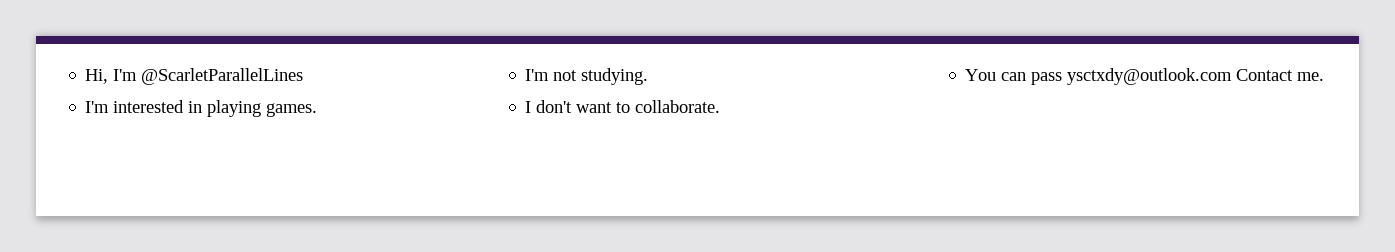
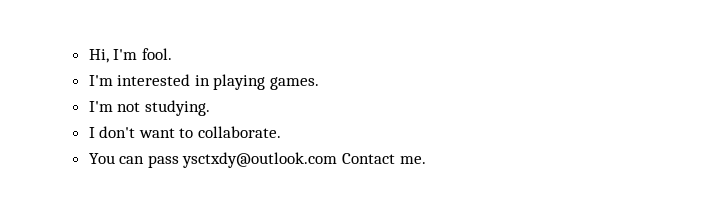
[141,68,304,85] @ScarletParallelLines -> [141,48,172,60] fool.

